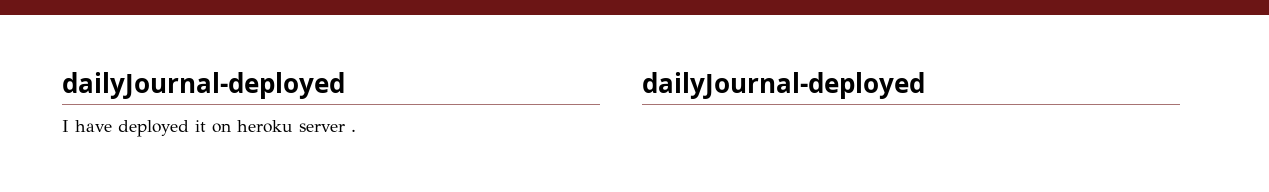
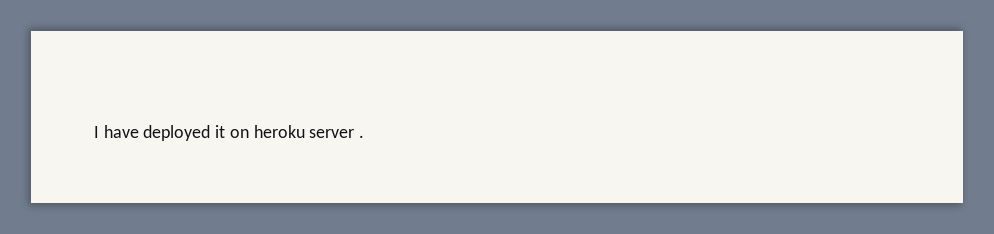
[62,72,345,99] dailyJournal-deployed // -> (94, 132) none
[642,72,925,99] // dailyJournal-deployed -> (365, 136) none

